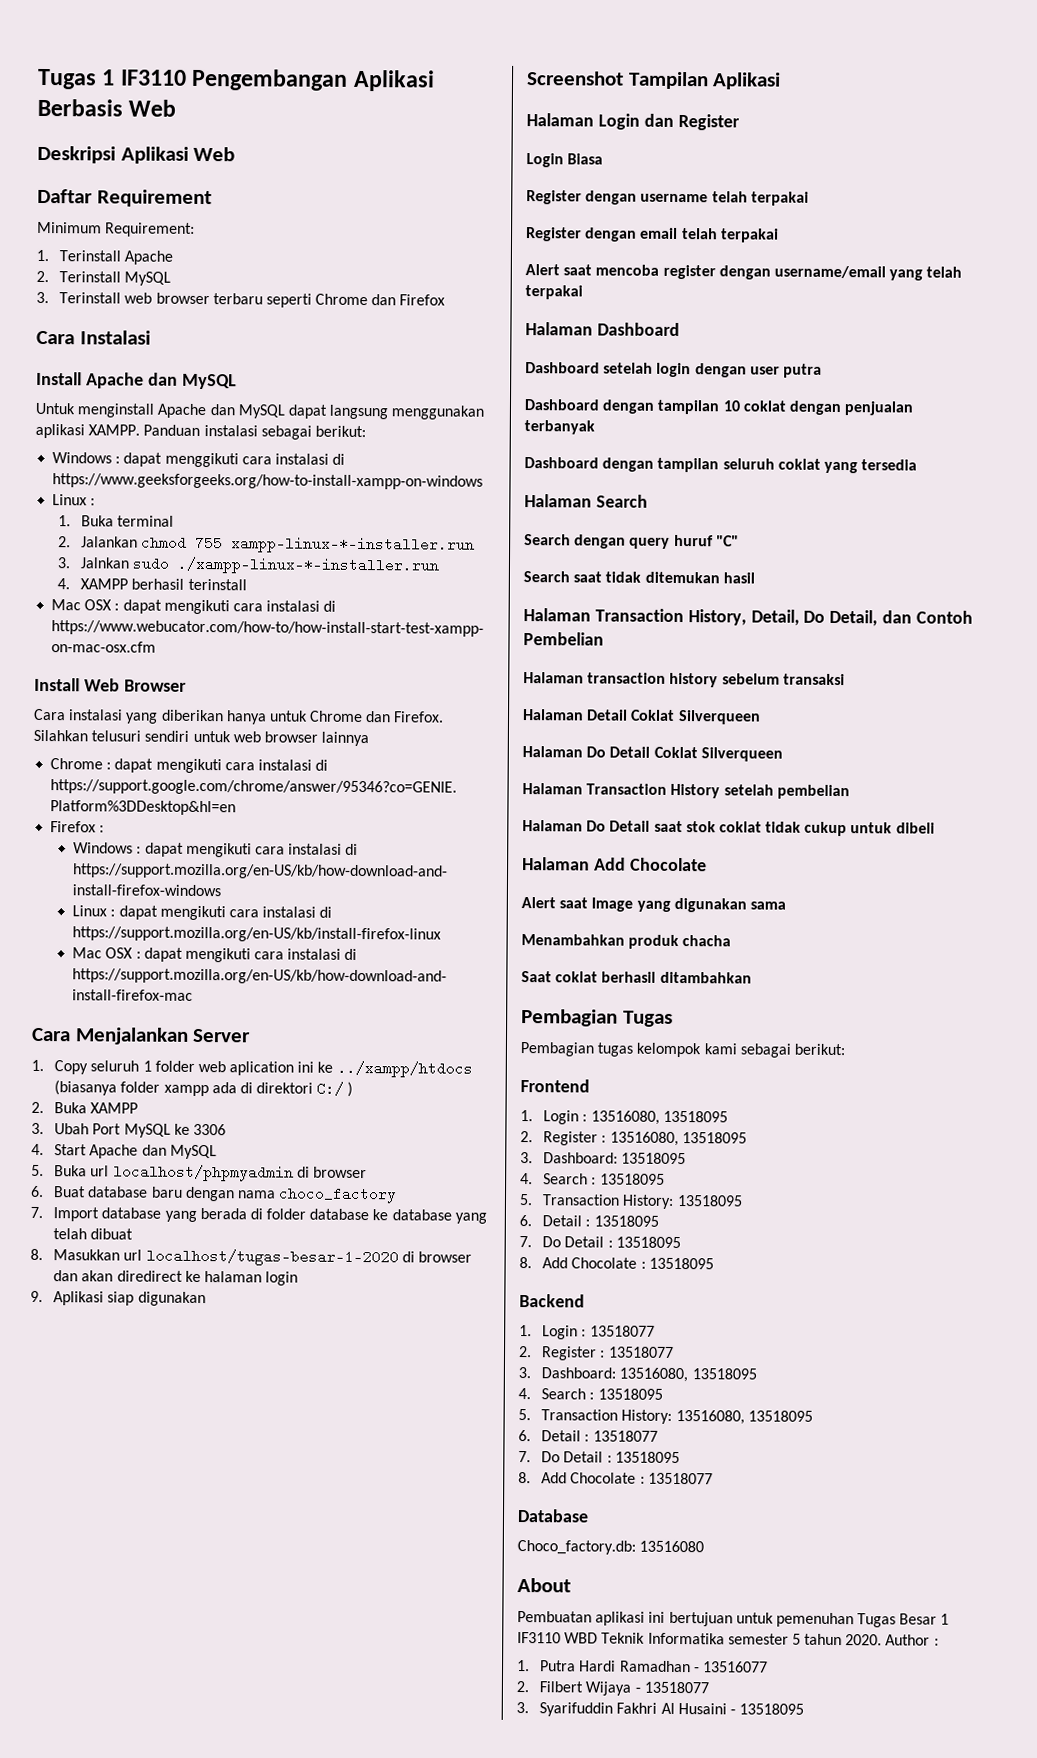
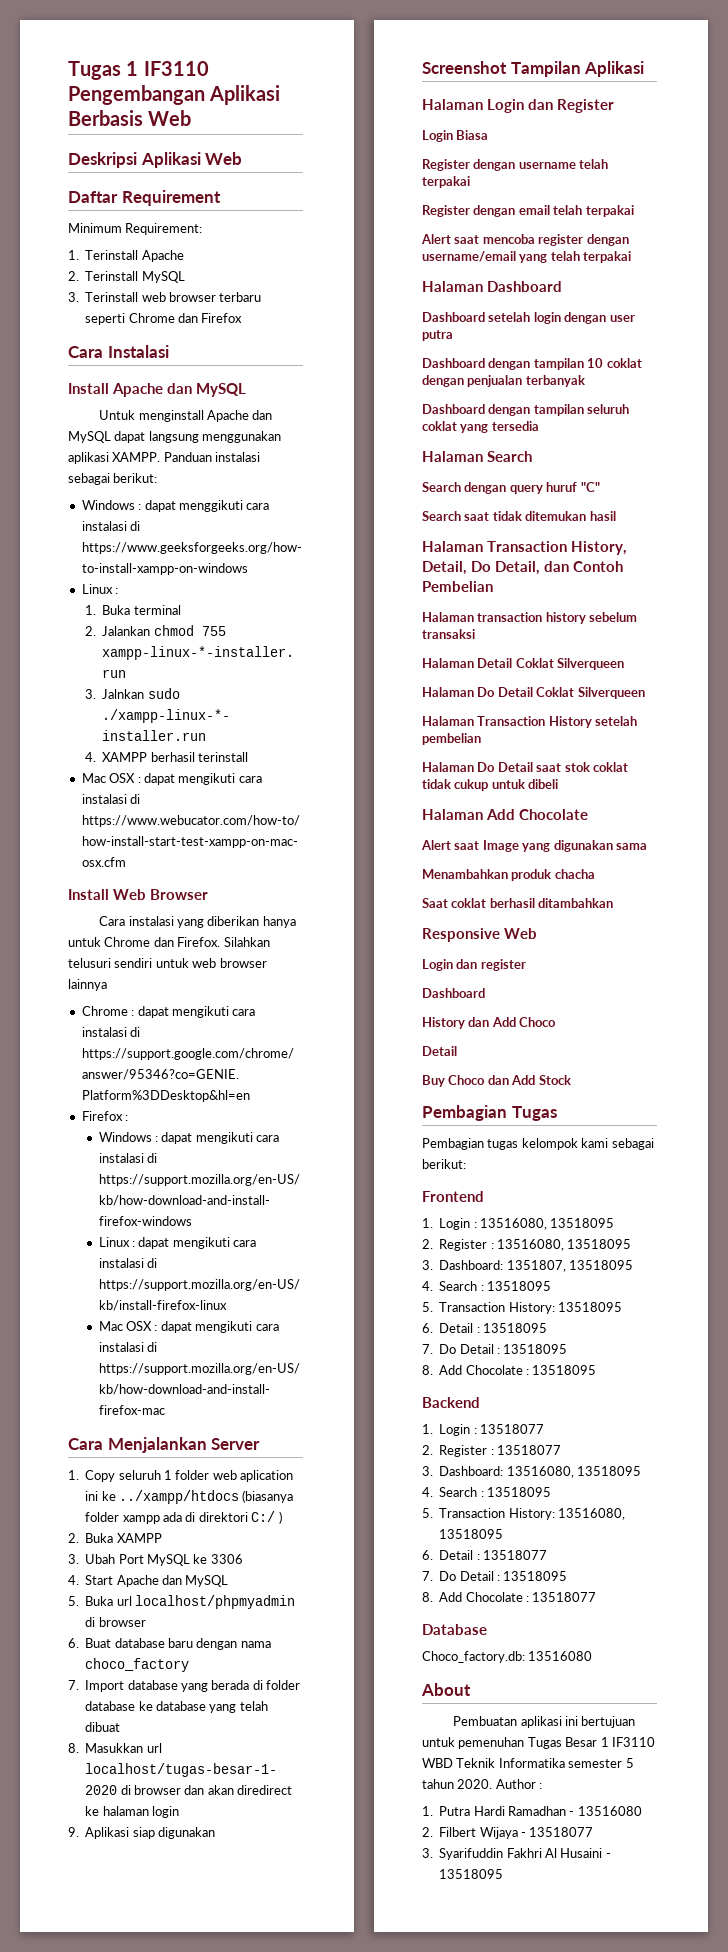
(752, 977) none -> [422,928,537,942] [422,959,526,971] [422,988,485,998] [422,1017,557,1029] [422,1046,457,1056] [422,1075,571,1087] // Responsive Web // Login dan register // Dashboard // History dan Add Choco // Detail // Buy Choco dan Add Stock
(619, 1158) none -> [506,1260,566,1272] 1351807,
[702,1661,768,1673] 13516077 -> [577,1806,642,1816] 13516080

